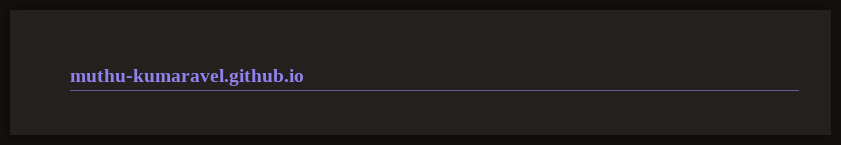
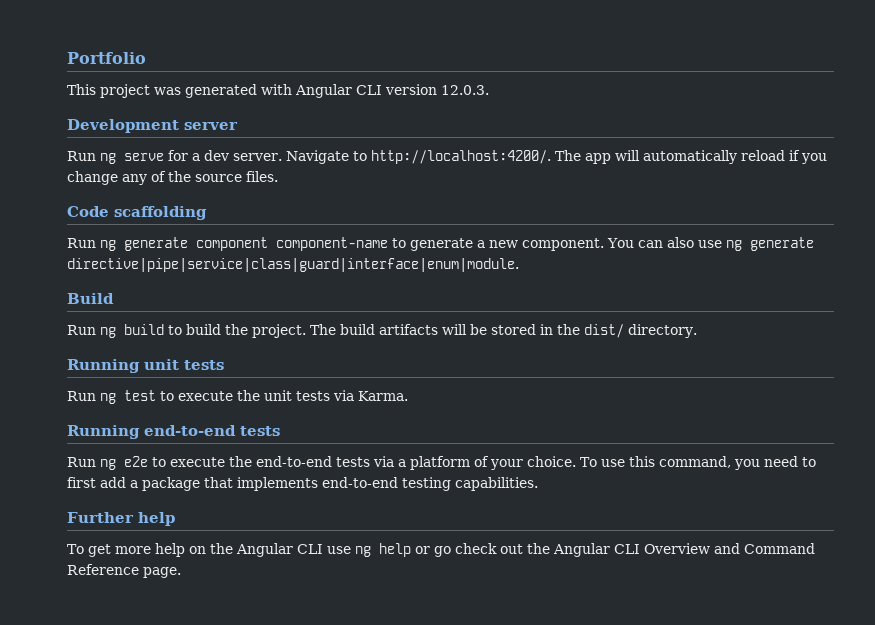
[70,69,304,86] muthu-kumaravel.github.io -> [67,52,146,64] [67,84,489,98] [67,119,238,133] [67,150,827,164] [67,171,278,185] [67,206,207,220] [67,237,814,251] [67,258,519,272] [67,293,114,304] [67,324,697,338] [67,359,224,373] [67,390,408,404] [67,425,280,439] [67,456,816,470] [67,477,538,491] [67,512,175,526] [67,543,815,557] [67,564,181,578] Portfolio // This project was generated with Angular CLI version 12.0.3. // Development server // Run ng serve for a dev server. Navigate to http://localhost:4200/. The app will automatically reload if you change any of the source files. // Code scaffolding // Run ng generate component component-name to generate a new component. You can also use ng generate directive|pipe|service|class|guard|interface|enum|module. // Build // Run ng build to build the project. The build artifacts will be stored in the dist/ directory. // Running unit tests // Run ng test to execute the unit tests via Karma. // Running end-to-end tests // Run ng e2e to execute the end-to-end tests via a platform of your choice. To use this command, you need to first add a package that implements end-to-end testing capabilities. // Further help // To get more help on the Angular CLI use ng help or go check out the Angular CLI Overview and Command Reference page.

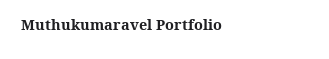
(67, 58) none -> [21,19,152,30] Muthukumaravel
[67,84,489,98] [67,119,238,133] [67,150,827,164] [67,171,278,185] [67,206,207,220] [67,237,814,251] [67,258,519,272] [67,293,114,304] [67,324,697,338] [67,359,224,373] [67,390,408,404] [67,425,280,439] [67,456,816,470] [67,477,538,491] [67,512,175,526] [67,543,815,557] [67,564,181,578] // This project was generated with Angular CLI version 12.0.3. // Development server // Run ng serve for a dev server. Navigate to http://localhost:4200/. The app will automatically reload if you change any of the source files. // Code scaffolding // Run ng generate component component-name to generate a new component. You can also use ng generate directive|pipe|service|class|guard|interface|enum|module. // Build // Run ng build to build the project. The build artifacts will be stored in the dist/ directory. // Running unit tests // Run ng test to execute the unit tests via Karma. // Running end-to-end tests // Run ng e2e to execute the end-to-end tests via a platform of your choice. To use this command, you need to first add a package that implements end-to-end testing capabilities. // Further help // To get more help on the Angular CLI use ng help or go check out the Angular CLI Overview and Command Reference page. -> (222, 24) none

